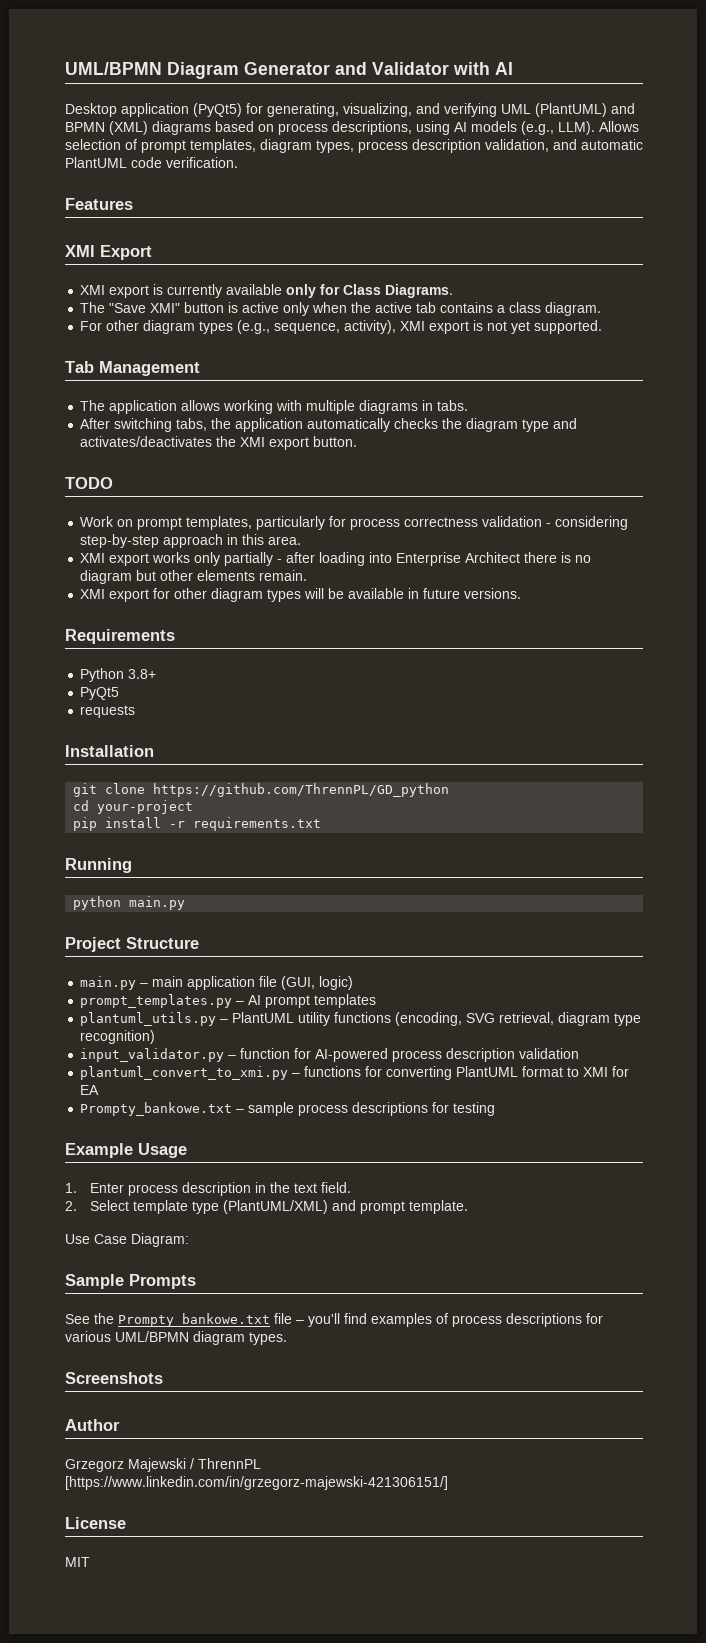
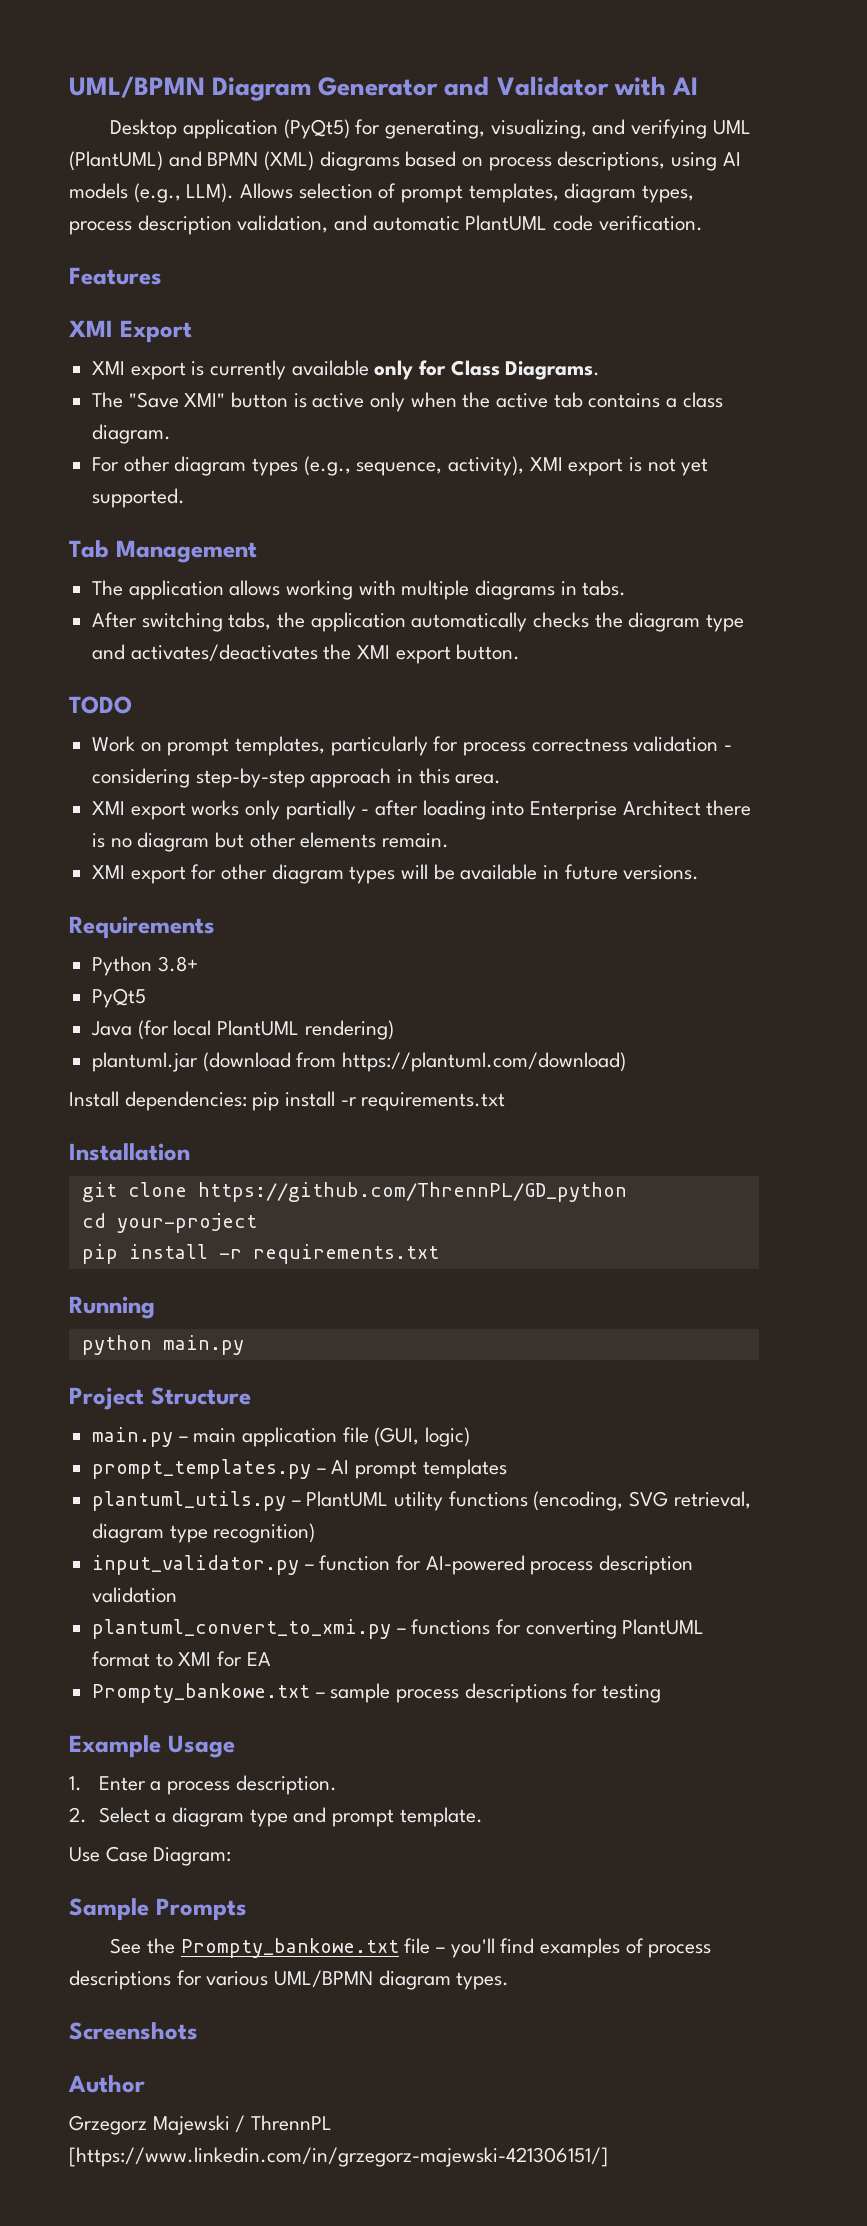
[80,705,136,718] requests -> [91,1020,394,1040] [92,1052,627,1072] [69,1091,506,1111] Java (for local PlantUML rendering) // plantuml.jar (download from https://plantuml.com/download) // Install dependencies: pip install -r requirements.txt
[128,1182,352,1196] process description in the text field. -> [150,1775,337,1795] a process description.
[133,1200,329,1214] template type (PlantUML/XML) -> [155,1807,288,1827] a diagram type
[65,1517,126,1529] [65,1557,90,1567] // License // MIT -> (608, 2157) none

